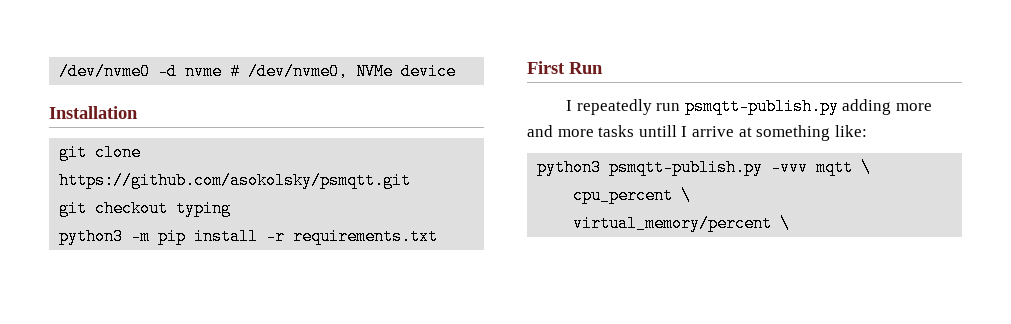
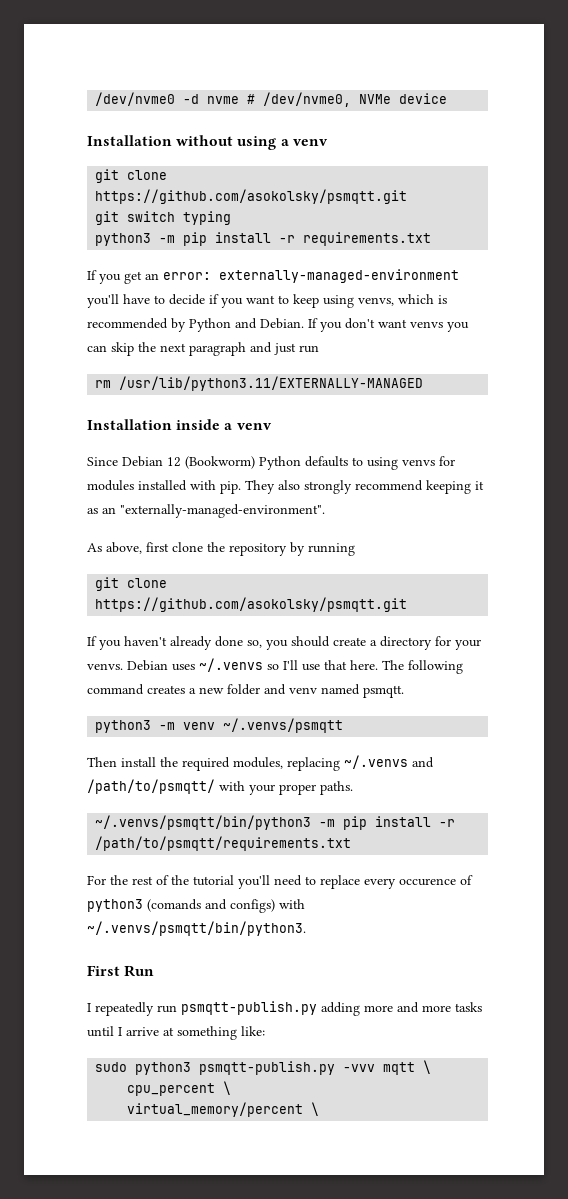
(138, 112) none -> [176,135,328,150] without using a venv
[95,200,169,217] checkout -> [127,211,176,222] switch
(439, 236) none -> [87,269,459,284] [87,294,447,308] [87,318,469,332] [87,342,319,356] [95,376,424,391] [87,419,272,430] [87,456,455,470] [87,480,484,494] [87,504,325,518] [87,542,355,556] [95,577,168,591] [95,597,408,612] [87,636,481,650] [87,658,463,674] [87,684,404,698] [95,718,344,733] [87,755,434,771] [87,779,353,795] [95,815,456,830] [95,836,352,851] [87,875,473,889] [87,899,305,913] [87,921,306,936] // If you get an error: externally-managed-environment you'll have to decide if you want to keep using venvs, which is recommended by Python and Debian. If you don't want venvs you can skip the next paragraph and just run // rm /usr/lib/python3.11/EXTERNALLY-MANAGED // Installation inside a venv // Since Debian 12 (Bookworm) Python defaults to using venvs for modules installed with pip. They also strongly recommend keeping it as an "externally-managed-environment". // As above, first clone the repository by running // git clone https://github.com/asokolsky/psmqtt.git // If you haven't already done so, you should create a directory for your venvs. Debian uses ~/.venvs so I'll use that here. The following command creates a new folder and venv named psmqtt. // python3 -m venv ~/.venvs/psmqtt // Then install the required modules, replacing ~/.venvs and /path/to/psmqtt/ with your proper paths. // ~/.venvs/psmqtt/bin/python3 -m pip install -r /path/to/psmqtt/requirements.txt // For the rest of the tutorial you'll need to replace every occurence of python3 (comands and configs) with ~/.venvs/psmqtt/bin/python3.
[638,125,677,137] untill -> [87,1026,114,1037] until
(867, 131) none -> [95,1062,128,1072] sudo

